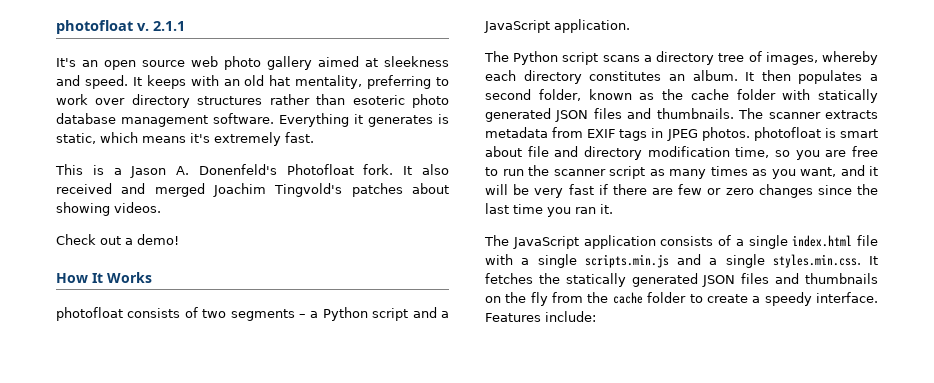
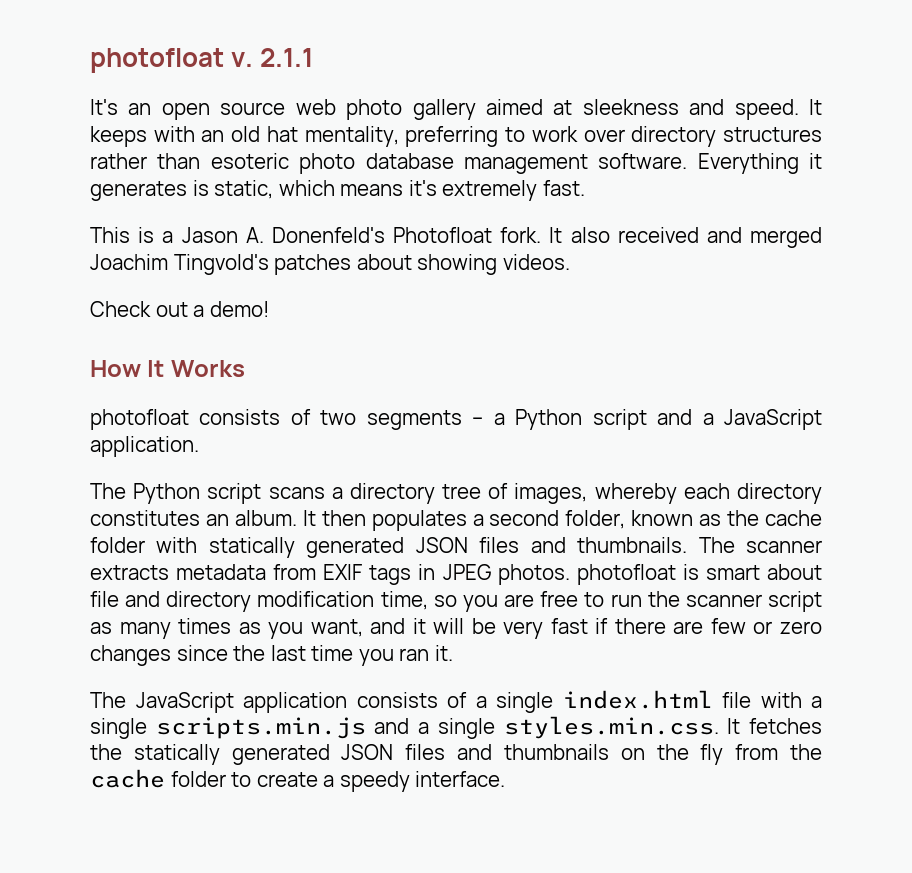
[485,311,596,322] Features include: -> (506, 779) none

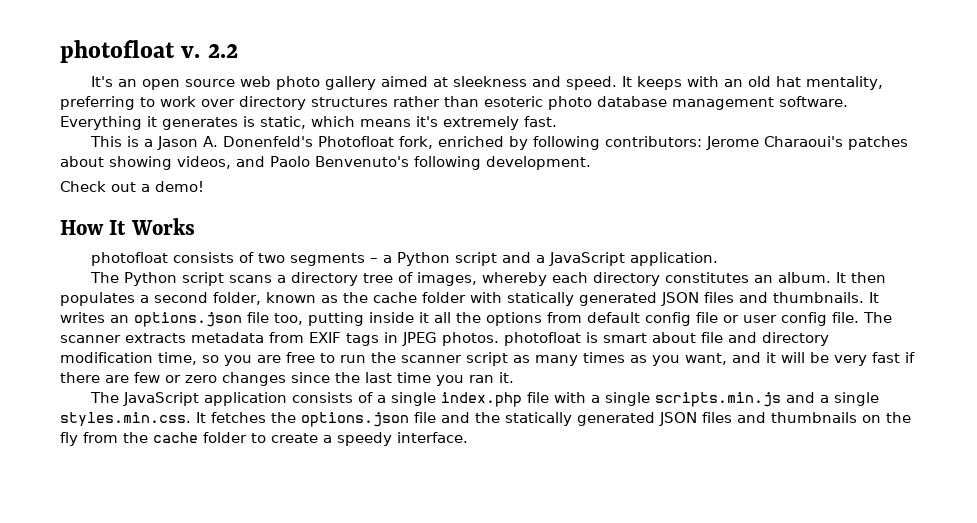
[260,48,314,67] 2.1.1 -> [207,44,238,58] 2.2
[500,227,822,248] [90,254,570,275] fork. It also received and merged Joachim Tingvold's patches about showing videos. -> [398,136,908,150] [60,156,591,170] fork, enriched by following contributors: Jerome Charaoui's patches about showing videos, and Paolo Benvenuto's following development.
(688, 545) none -> [869,292,879,303] [60,312,859,327] It writes an options.json file too, putting inside it all the options from default config file or user config file.
[562,690,713,709] index.html -> [440,392,522,407] index.php
(122, 752) none -> [301,412,500,427] options.json file and the

